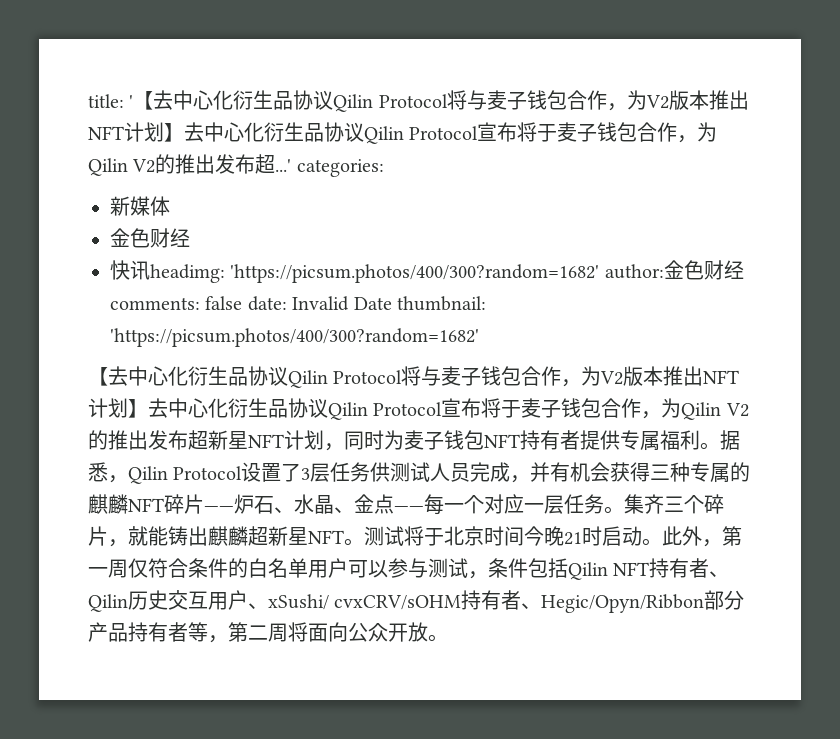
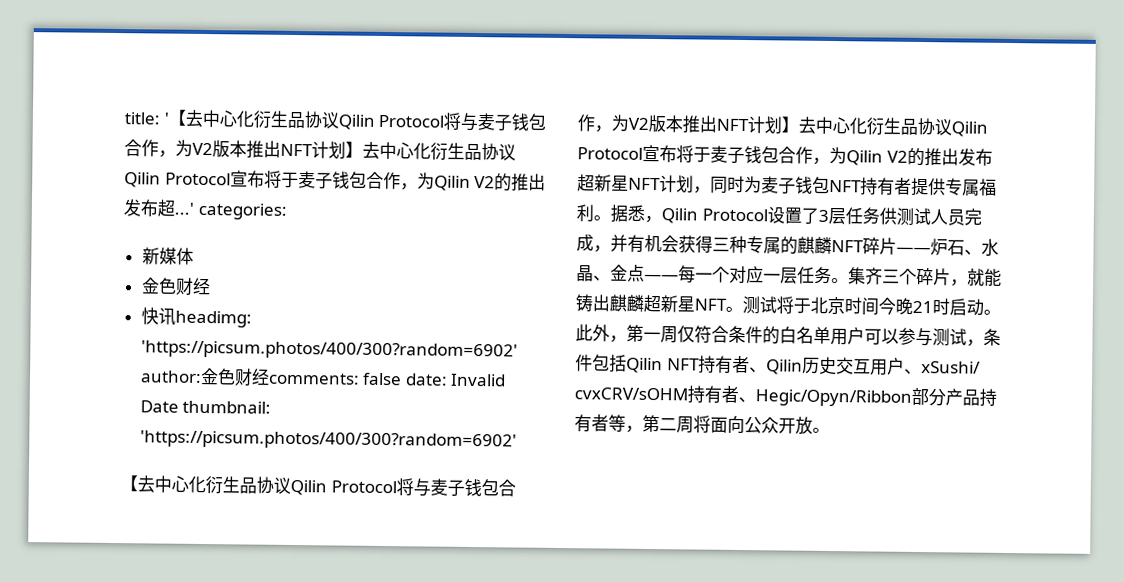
[230,264,600,283] 'https://picsum.photos/400/300?random=1682' -> [140,340,518,361] 'https://picsum.photos/400/300?random=6902'
[110,328,479,347] 'https://picsum.photos/400/300?random=1682' -> [139,430,517,451] 'https://picsum.photos/400/300?random=6902'

